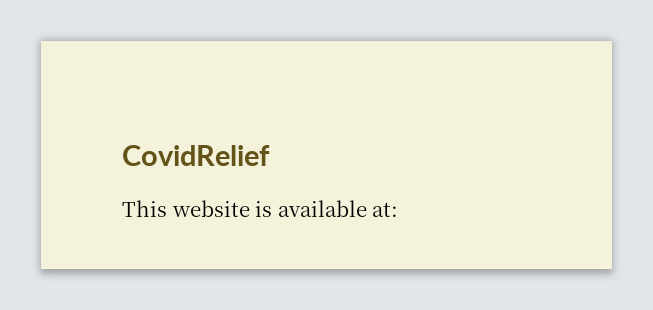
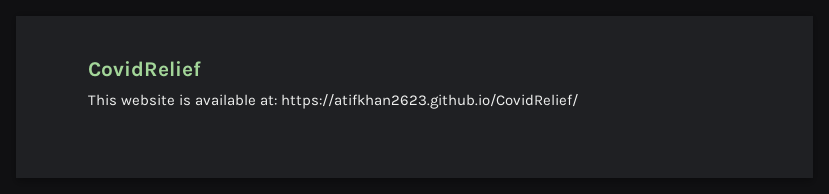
(399, 209) none -> [281,94,579,109] https://atifkhan2623.github.io/CovidRelief/

